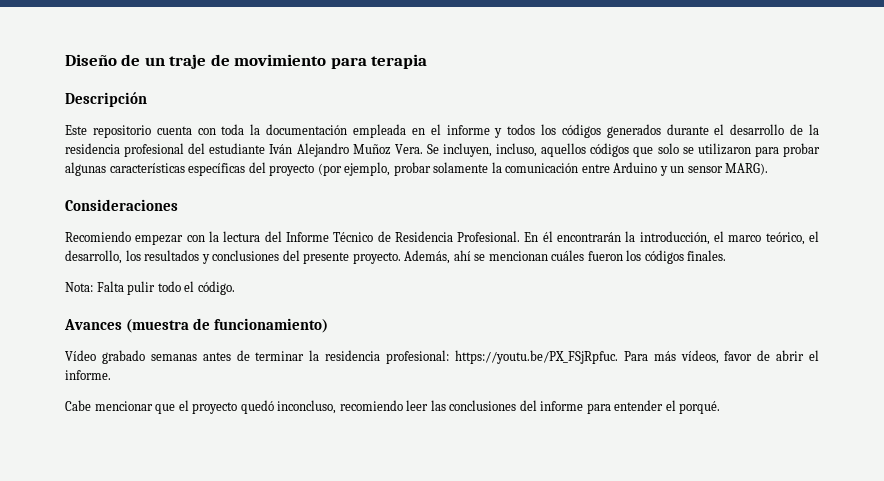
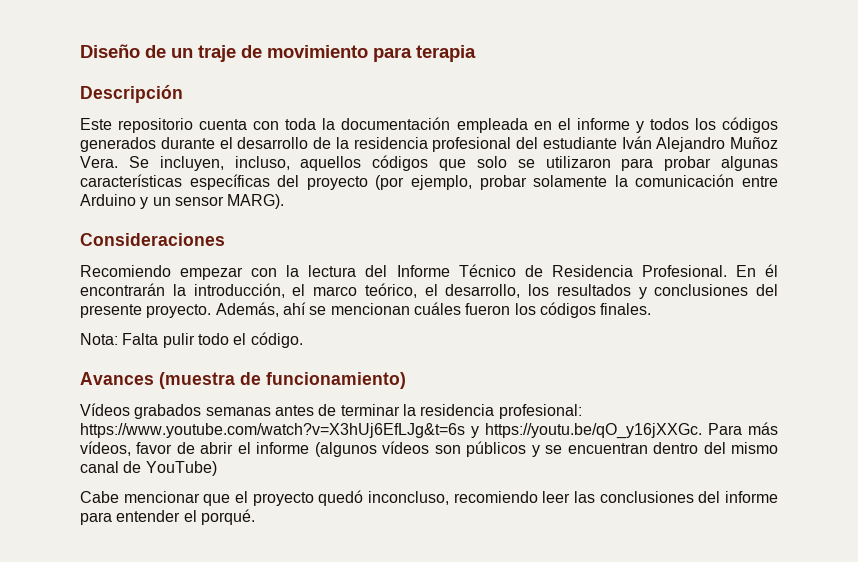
[65,350,145,364] Vídeo grabado -> [80,403,202,419] Vídeos grabados
[454,350,618,364] https://youtu.be/PX_FSjRpfuc. -> [80,423,702,439] https://www.youtube.com/watch?v=X3hUj6EfLJg&t=6s y https://youtu.be/qO_y16jXXGc.
[65,370,111,380] informe. -> [256,441,779,457] [80,461,217,476] informe (algunos vídeos son públicos y se encuentran dentro del mismo canal de YouTube)

